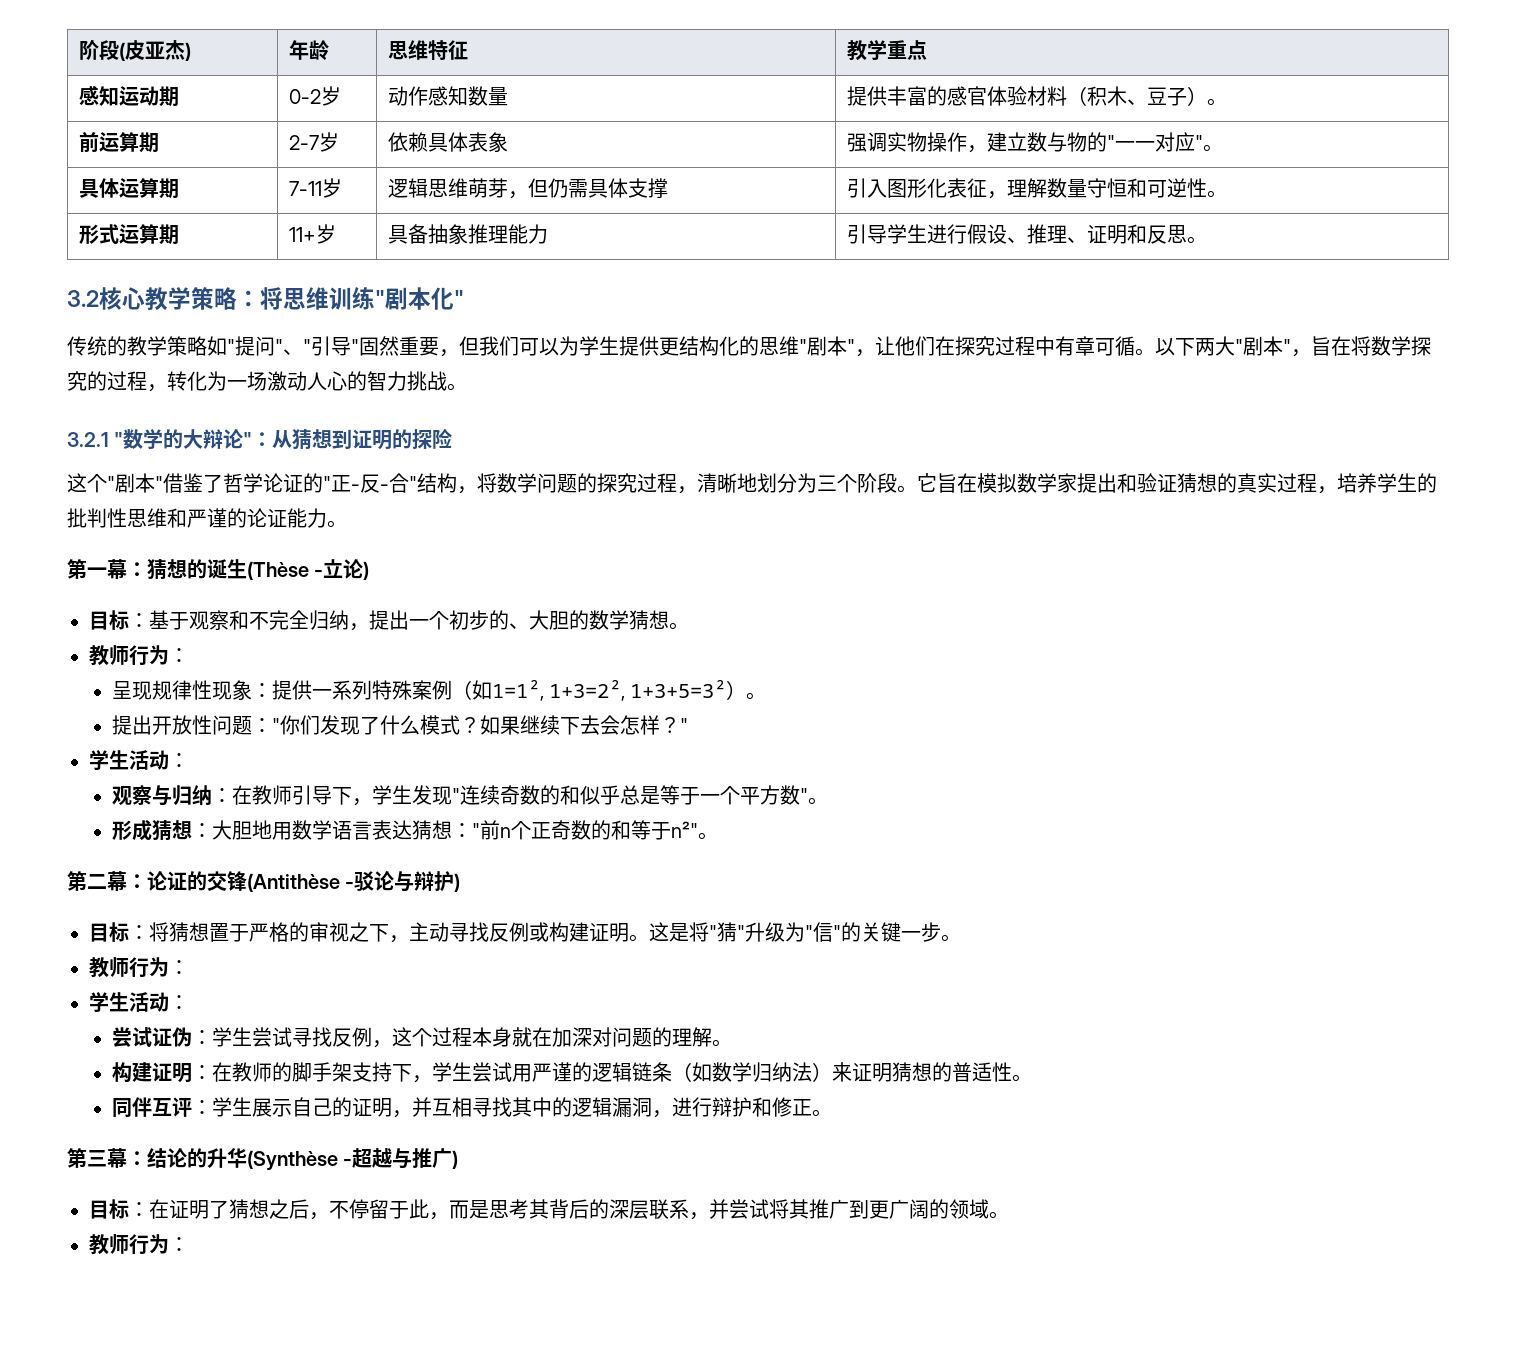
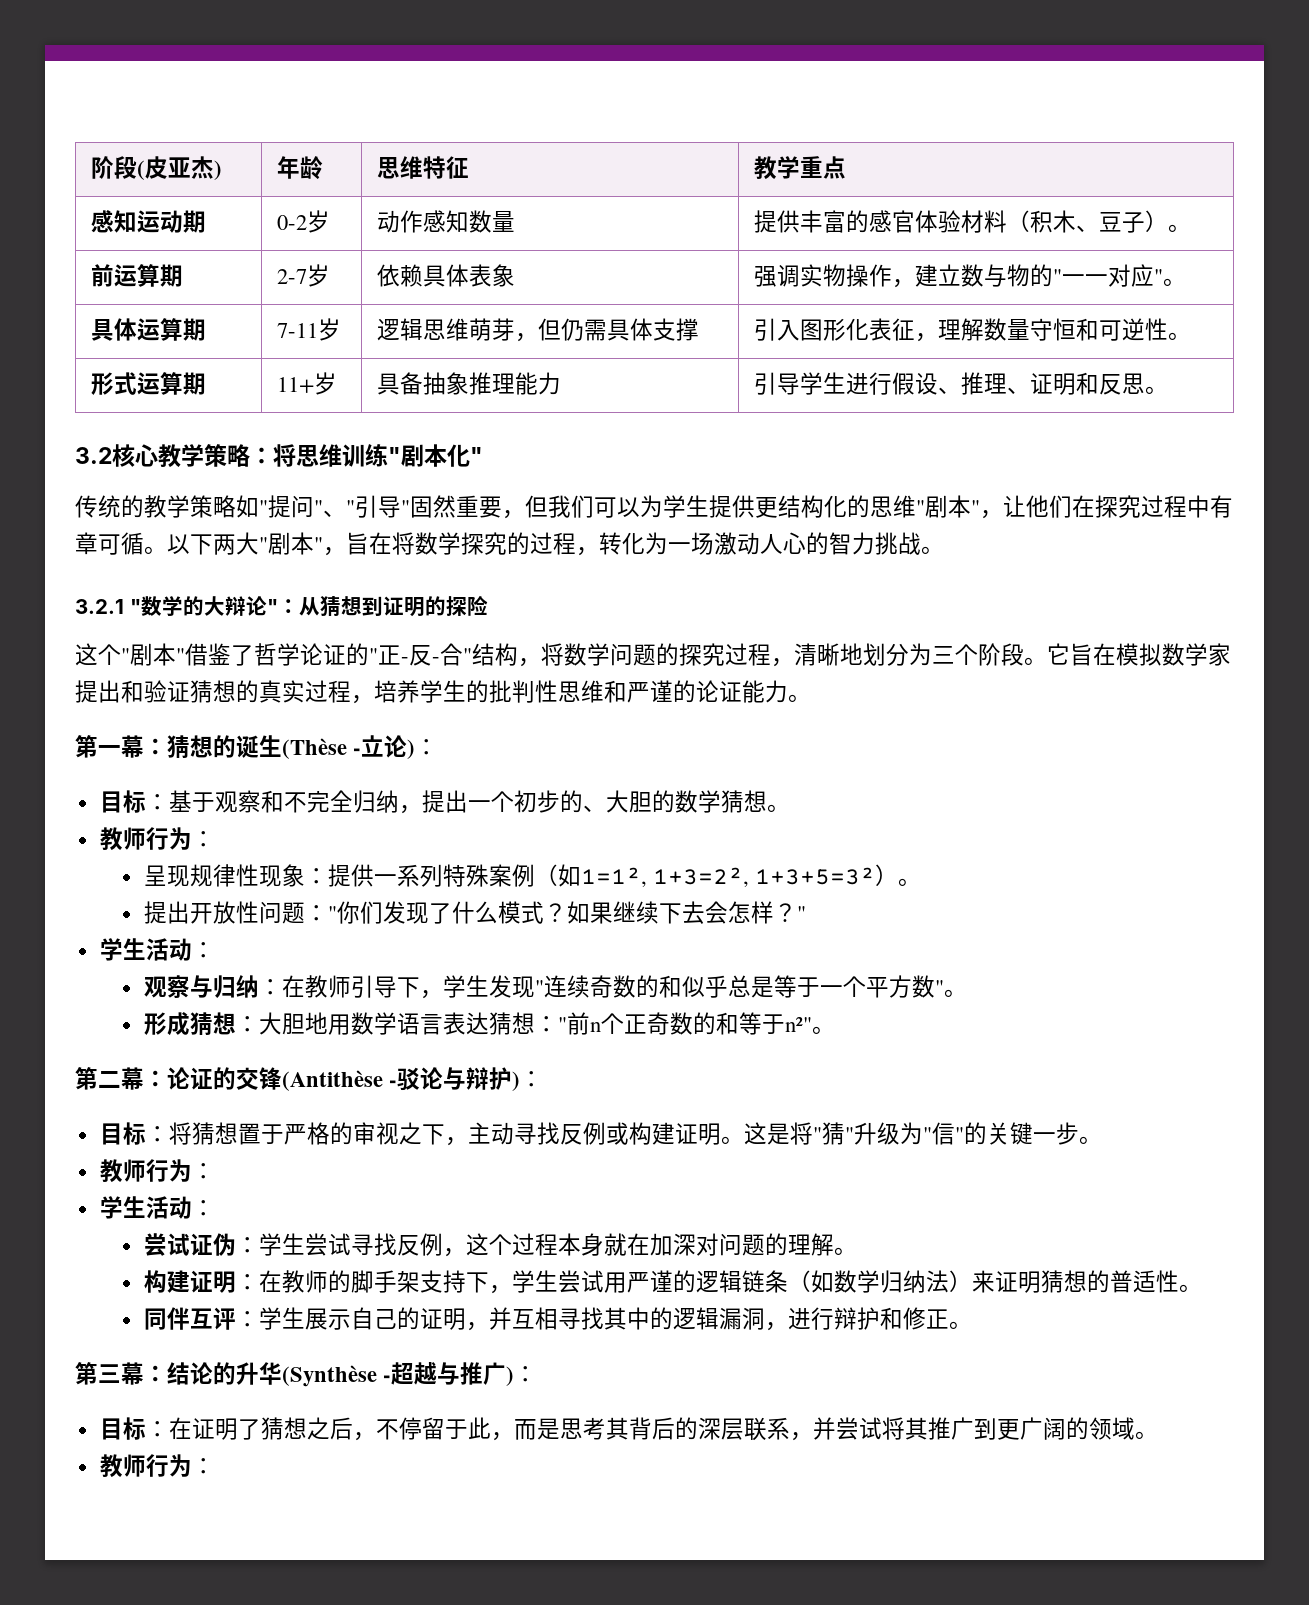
(370, 570) none -> [415,739,439,755] ：
(461, 882) none -> [520,1071,544,1087] ：
(459, 1159) none -> [514,1366,538,1382] ：

